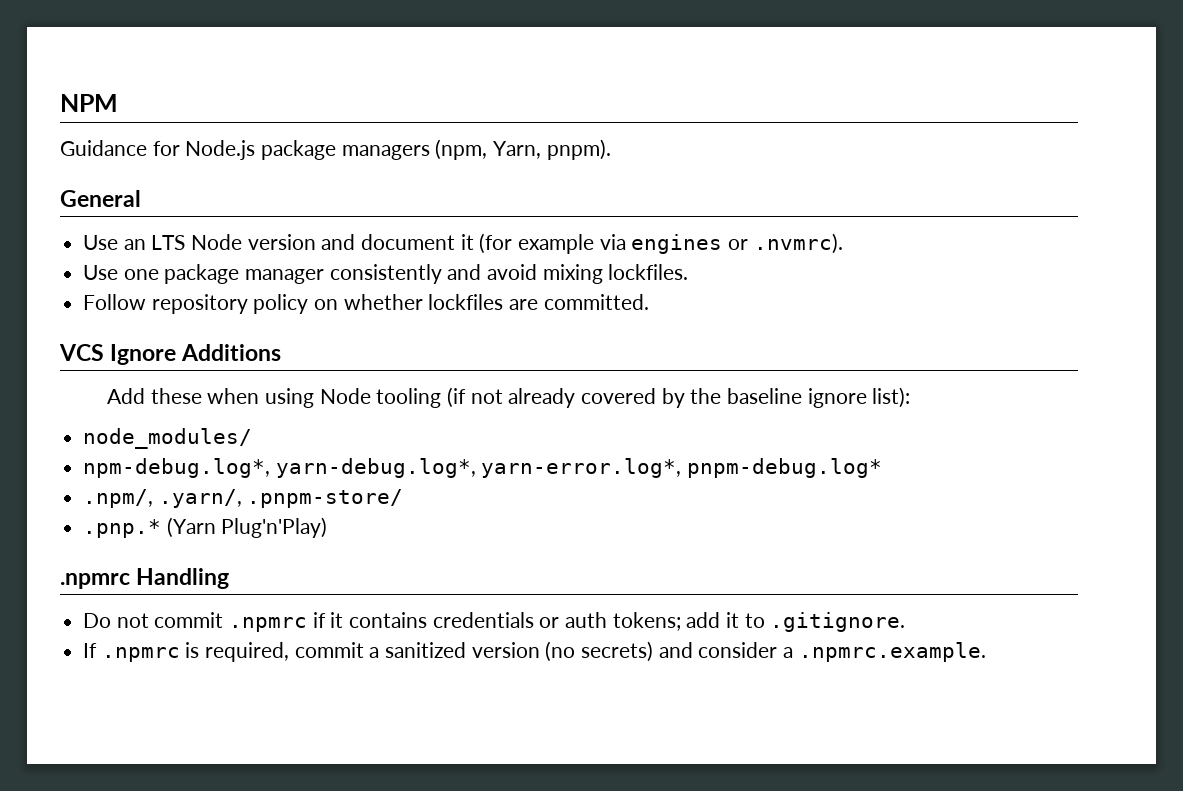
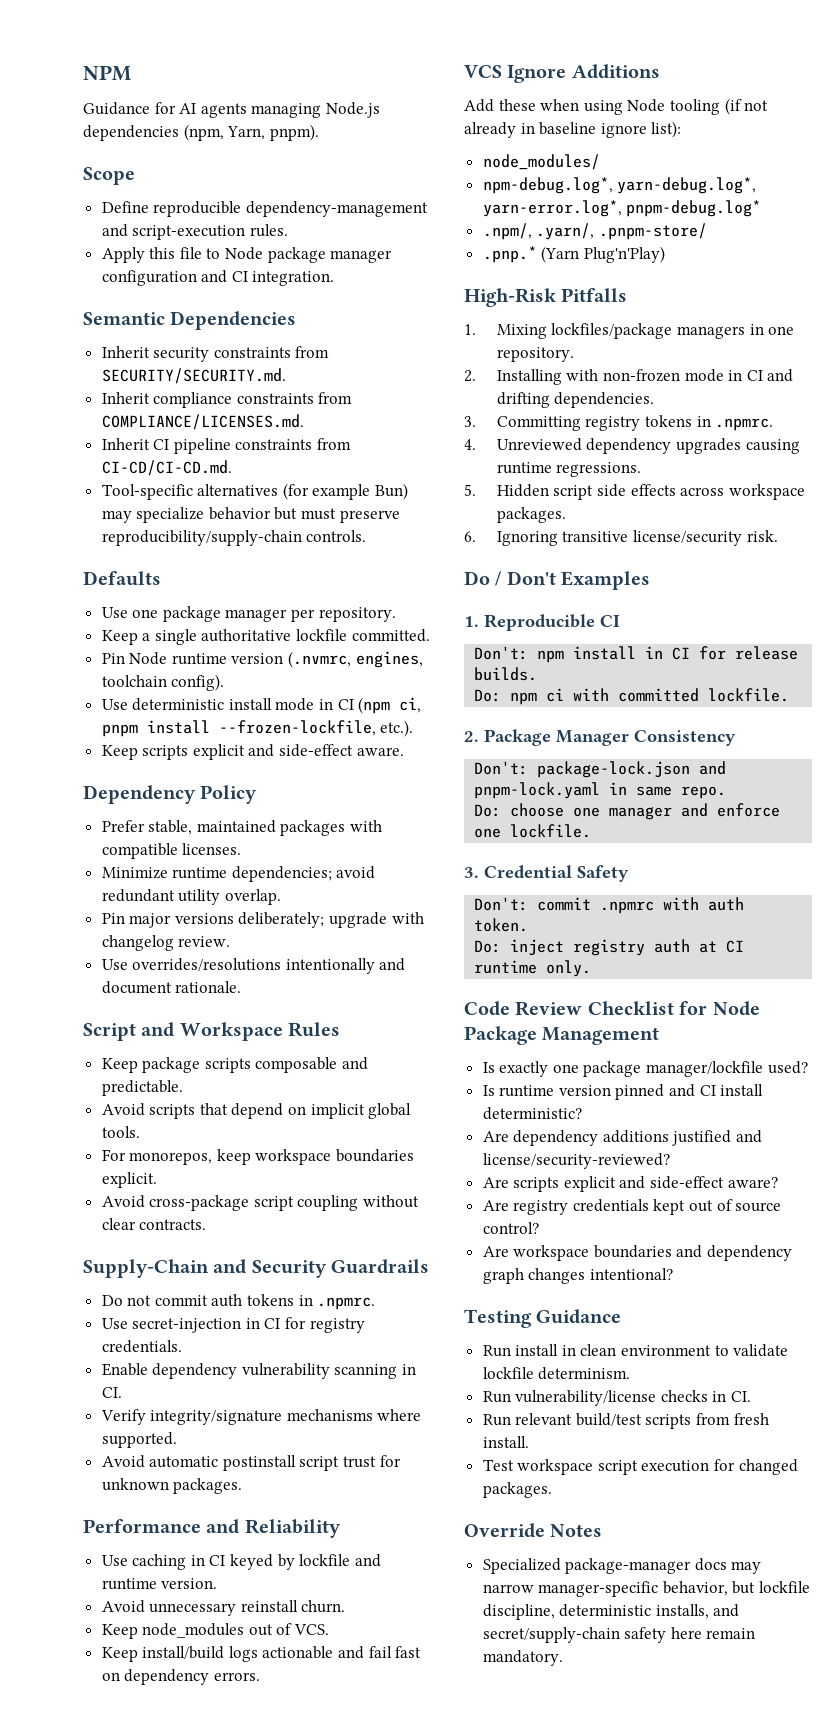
[185,139,611,160] [60,190,141,207] [83,233,843,254] [83,264,689,284] [83,294,649,314] Node.js package managers (npm, Yarn, pnpm). // General // Use an LTS Node version and document it (for example via engines or .nvmrc). // Use one package manager consistently and avoid mixing lockfiles. // Follow repository policy on whether lockfiles are committed. -> [179,102,380,118] [83,124,319,141] [83,167,135,185] [101,201,428,217] [101,224,288,240] [101,247,393,263] [101,270,335,286] [83,311,297,330] [101,346,330,362] [101,368,286,384] [101,392,353,408] [101,414,304,430] [101,438,352,454] [101,460,232,476] [101,483,409,500] [101,507,400,523] [101,530,367,546] [83,571,161,586] [101,606,396,622] [101,629,430,645] [101,651,423,668] [101,674,225,691] [101,697,422,714] [101,720,414,737] [101,744,404,760] [83,785,258,804] [101,820,383,836] [101,843,242,859] [101,866,376,882] [101,889,281,905] [101,912,424,928] [101,935,231,951] [101,958,406,974] [101,981,242,994] [83,1022,341,1041] [101,1057,369,1073] [101,1080,183,1096] [101,1103,412,1119] [101,1126,140,1138] [101,1149,415,1165] [101,1172,157,1188] [101,1195,420,1211] [101,1218,207,1230] [83,1259,430,1278] [101,1294,376,1310] [101,1317,365,1333] [101,1340,182,1353] [101,1363,417,1379] [101,1387,122,1398] [100,1409,422,1425] [101,1432,177,1448] [101,1455,401,1471] [101,1478,243,1494] [83,1519,341,1538] [101,1554,381,1570] [101,1578,218,1590] [101,1600,346,1616] [101,1623,330,1639] [101,1646,422,1662] [101,1669,260,1685] AI agents managing Node.js dependencies (npm, Yarn, pnpm). // Scope // Define reproducible dependency-management and script-execution rules. // Apply this file to Node package manager configuration and CI integration. // Semantic Dependencies // Inherit security constraints from SECURITY/SECURITY.md. // Inherit compliance constraints from COMPLIANCE/LICENSES.md. // Inherit CI pipeline constraints from CI-CD/CI-CD.md. // Tool-specific alternatives (for example Bun) may specialize behavior but must preserve reproducibility/supply-chain controls. // Defaults // Use one package manager per repository. // Keep a single authoritative lockfile committed. // Pin Node runtime version (.nvmrc, engines, toolchain config). // Use deterministic install mode in CI (npm ci, pnpm install --frozen-lockfile, etc.). // Keep scripts explicit and side-effect aware. // Dependency Policy // Prefer stable, maintained packages with compatible licenses. // Minimize runtime dependencies; avoid redundant utility overlap. // Pin major versions deliberately; upgrade with changelog review. // Use overrides/resolutions intentionally and document rationale. // Script and Workspace Rules // Keep package scripts composable and predictable. // Avoid scripts that depend on implicit global tools. // For monorepos, keep workspace boundaries explicit. // Avoid cross-package script coupling without clear contracts. // Supply-Chain and Security Guardrails // Do not commit auth tokens in .npmrc. // Use secret-injection in CI for registry credentials. // Enable dependency vulnerability scanning in CI. // Verify integrity/signature mechanisms where supported. // Avoid automatic postinstall script trust for unknown packages. // Performance and Reliability // Use caching in CI keyed by lockfile and runtime version. // Avoid unnecessary reinstall churn. // Keep node_modules out of VCS. // Keep install/build logs actionable and fail fast on dependency errors.
[580,388,722,408] covered by the -> [520,123,535,134] in
[60,568,230,589] [83,612,906,632] [83,641,986,662] .npmrc Handling // Do not commit .npmrc if it contains credentials or auth tokens; add it to .gitignore. // If .npmrc is required, commit a sanitized version (no secrets) and consider a .npmrc.example. -> [464,288,628,307] [464,323,795,339] [496,347,574,362] [464,369,794,385] [496,392,655,408] [464,415,774,431] [464,438,800,454] [496,462,642,477] [464,484,805,500] [496,507,566,523] [464,530,778,546] [464,571,651,590] [464,614,620,631] [474,646,799,663] [474,667,538,681] [474,688,790,705] [464,729,736,746] [474,761,727,778] [474,782,727,799] [474,803,781,820] [474,824,592,838] [464,865,629,882] [474,897,745,914] [474,918,529,932] [474,939,745,956] [474,960,592,977] [464,1001,760,1016] [464,1026,660,1045] [482,1061,808,1077] [482,1084,764,1100] [482,1107,582,1120] [482,1130,763,1146] [482,1153,670,1169] [482,1176,778,1192] [482,1199,782,1215] [482,1222,539,1234] [482,1245,793,1261] [482,1268,673,1284] [464,1309,622,1328] [482,1344,789,1357] [482,1367,631,1380] [482,1390,752,1406] [482,1413,769,1429] [482,1436,529,1448] [482,1459,798,1475] [482,1482,552,1498] [464,1523,603,1538] [482,1558,762,1574] [482,1581,811,1597] [482,1604,740,1620] [482,1627,756,1643] [482,1650,563,1666] High-Risk Pitfalls // 1. Mixing lockfiles/package managers in one repository. // 2. Installing with non-frozen mode in CI and drifting dependencies. // 3. Committing registry tokens in .npmrc. // 4. Unreviewed dependency upgrades causing runtime regressions. // 5. Hidden script side effects across workspace packages. // 6. Ignoring transitive license/security risk. // Do / Don't Examples // 1. Reproducible CI // Don't: npm install in CI for release builds. // Do: npm ci with committed lockfile. // 2. Package Manager Consistency // Don't: package-lock.json and pnpm-lock.yaml in same repo. // Do: choose one manager and enforce one lockfile. // 3. Credential Safety // Don't: commit .npmrc with auth token. // Do: inject registry auth at CI runtime only. // Code Review Checklist for Node Package Management // Is exactly one package manager/lockfile used? // Is runtime version pinned and CI install deterministic? // Are dependency additions justified and license/security-reviewed? // Are scripts explicit and side-effect aware? // Are registry credentials kept out of source control? // Are workspace boundaries and dependency graph changes intentional? // Testing Guidance // Run install in clean environment to validate lockfile determinism. // Run vulnerability/license checks in CI. // Run relevant build/test scripts from fresh install. // Test workspace script execution for changed packages. // Override Notes // Specialized package-manager docs may narrow manager-specific behavior, but lockfile discipline, deterministic installs, and secret/supply-chain safety here remain mandatory.

